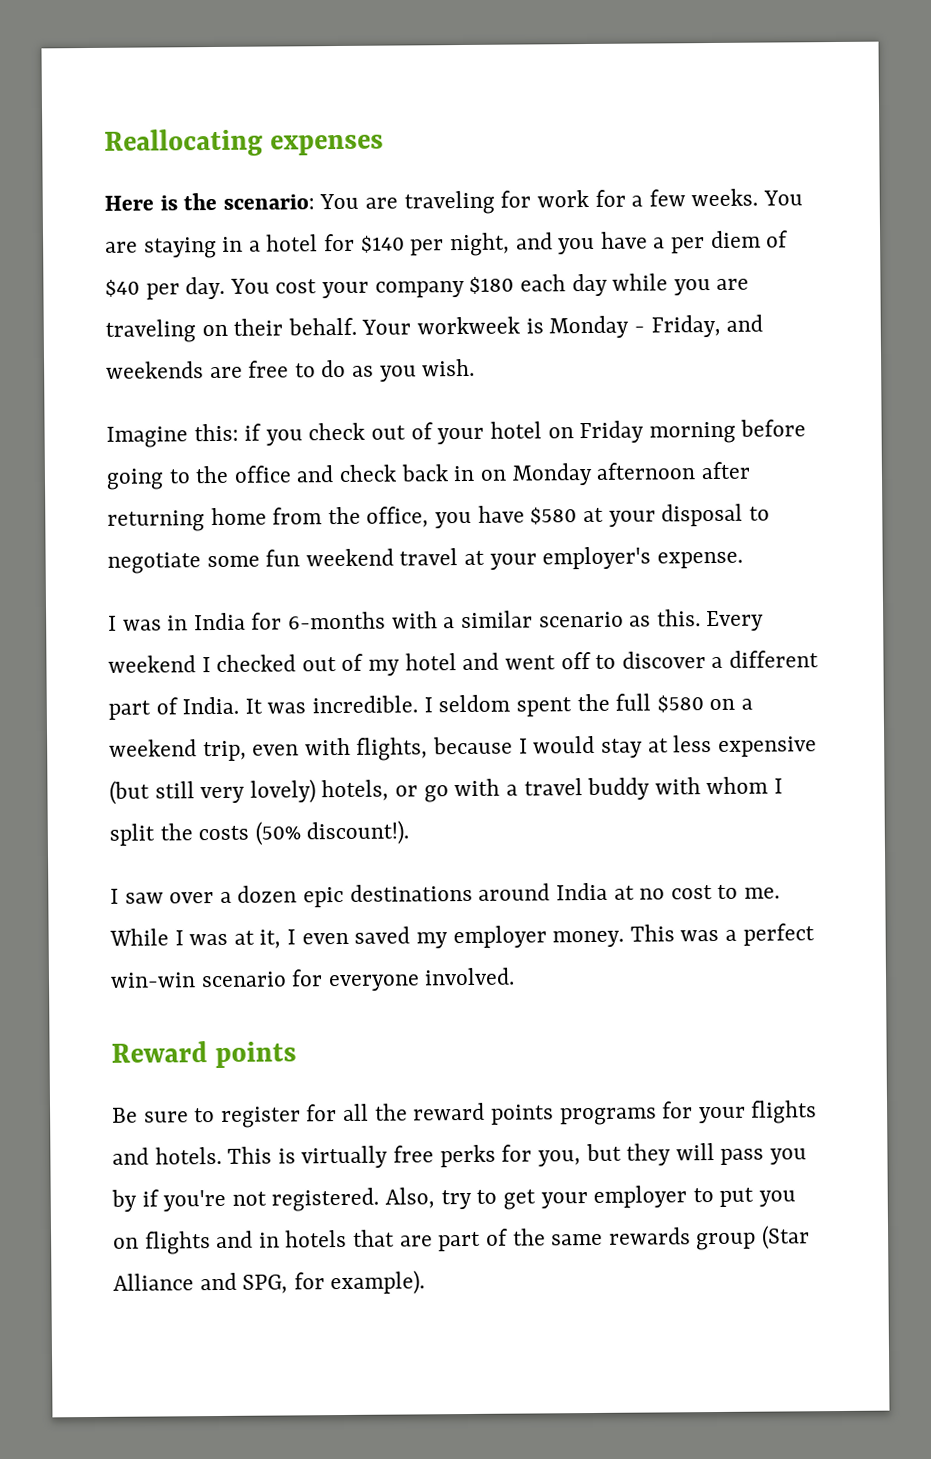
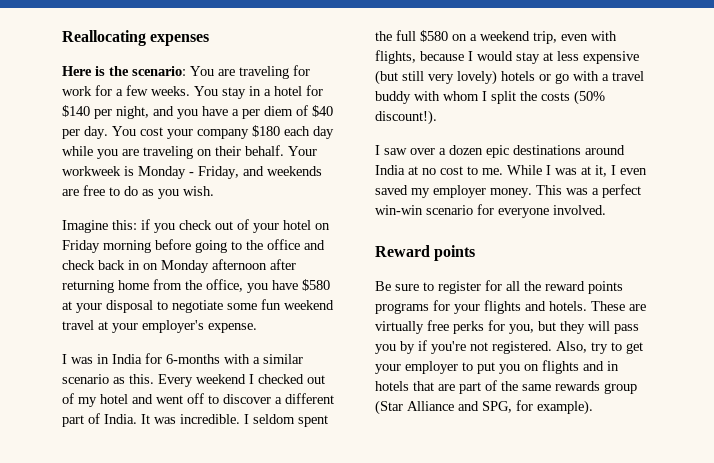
[105,236,217,259] are staying -> [222,87,246,99] stay
[321,779,390,802] hotels, -> [501,71,535,81] hotels
[227,1146,296,1164] This is -> [591,301,646,311] These are

